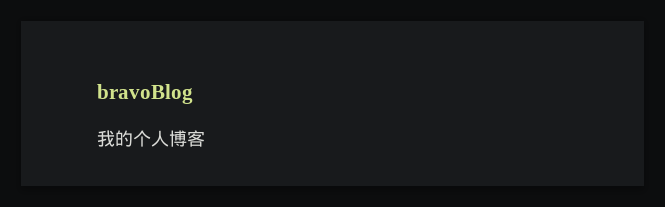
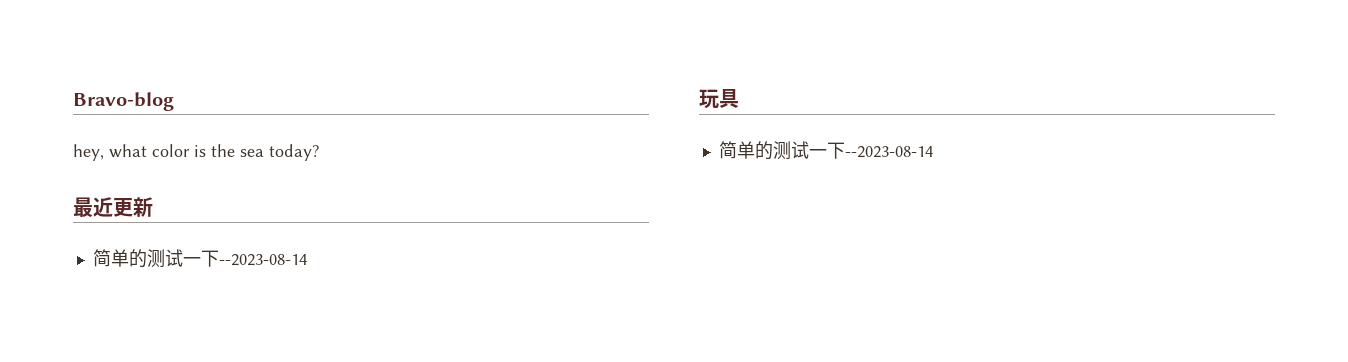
[97,84,193,104] [97,130,205,147] bravoBlog // 我的个人博客 -> [73,92,174,111] [73,144,319,161] [73,197,153,217] [92,249,307,268] [699,89,739,109] [718,141,933,160] Bravo-blog // hey, what color is the sea today? // 最近更新 // 简单的测试一下--2023-08-14 // 玩具 // 简单的测试一下--2023-08-14

